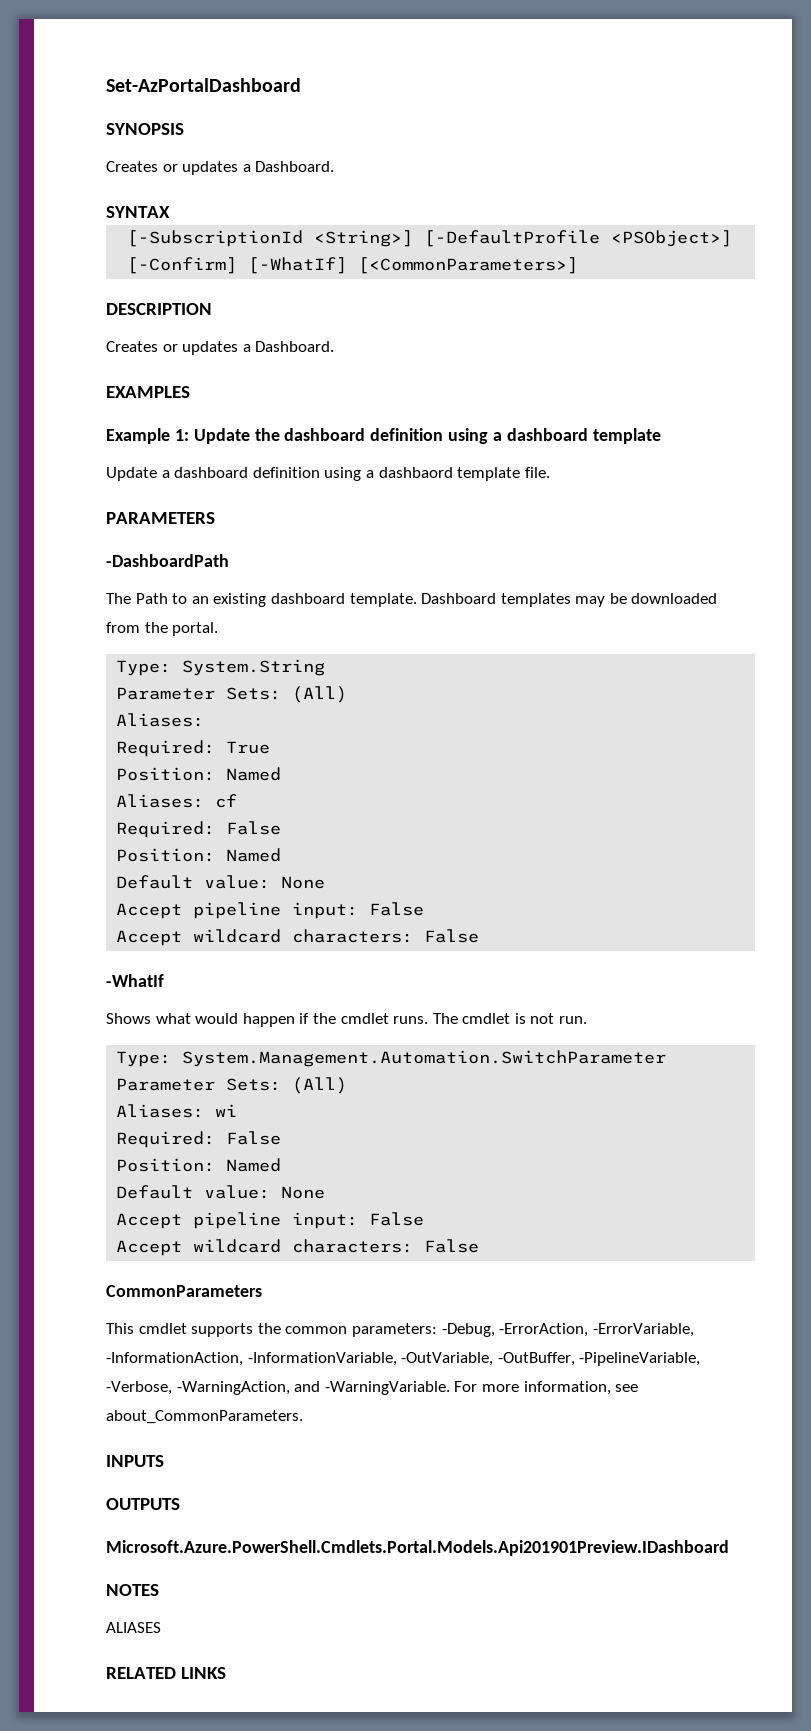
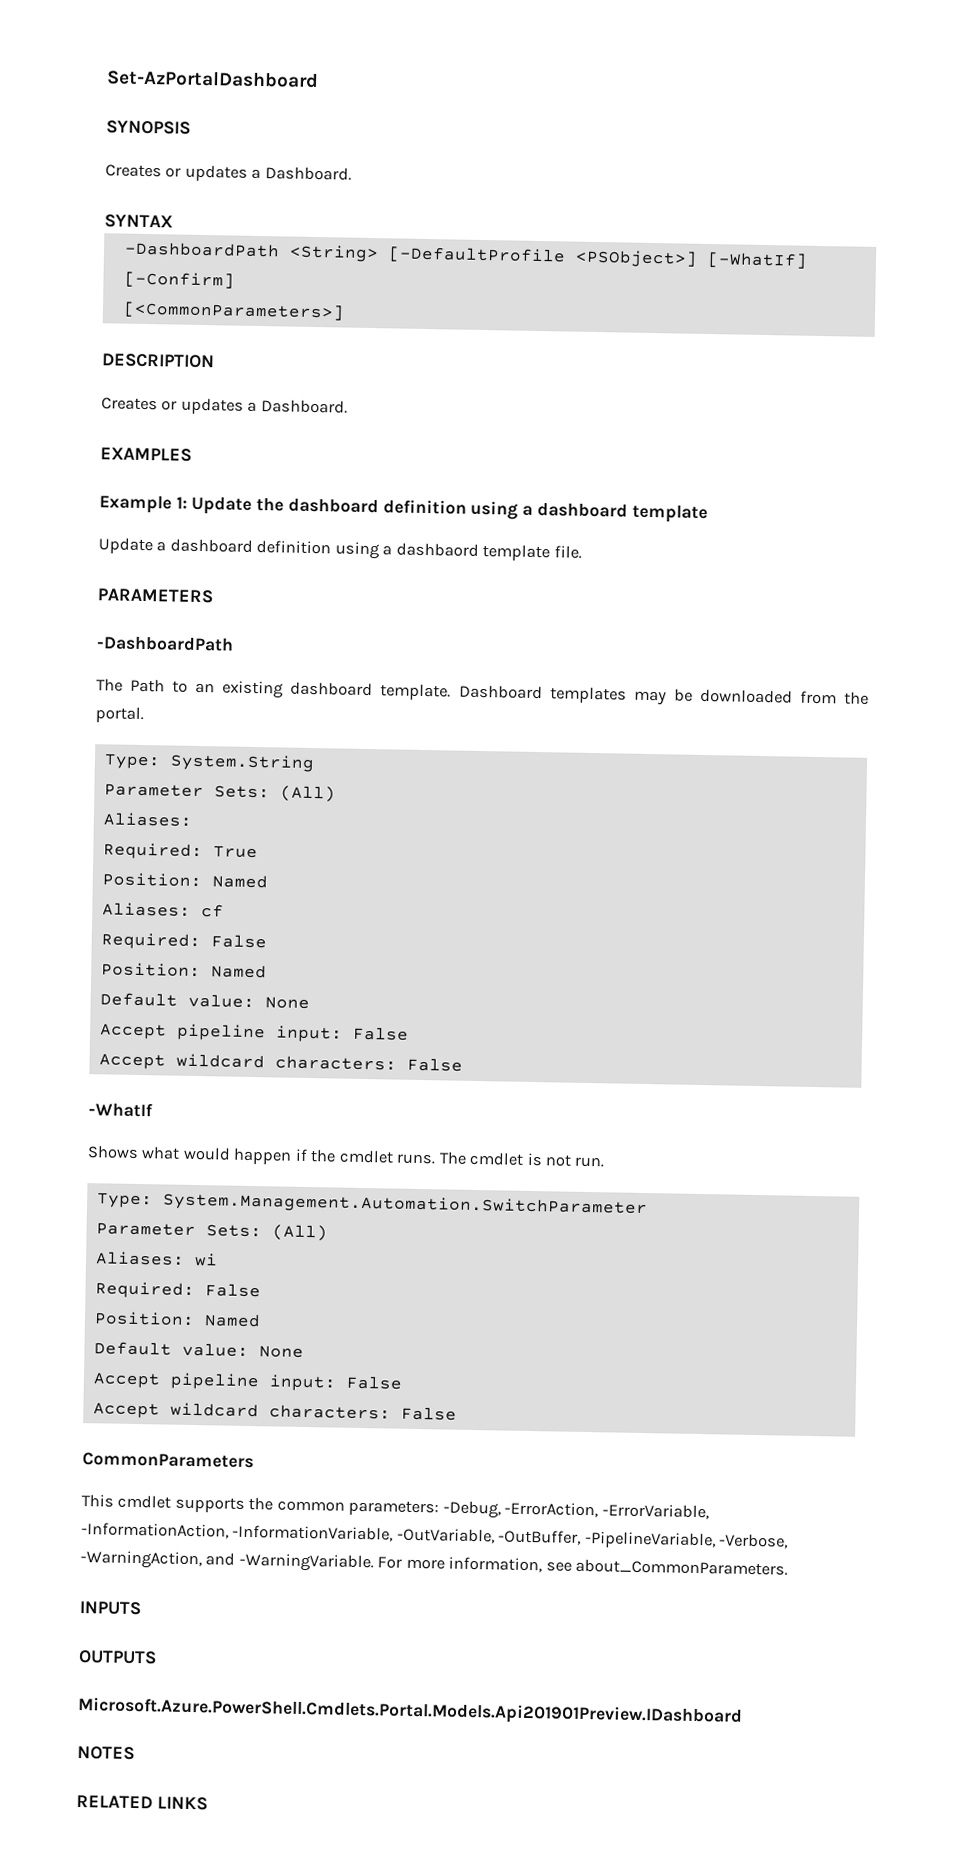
[127,230,414,247] [-SubscriptionId <String>] -> [123,241,379,263] -DashboardPath <String>
(733, 238) none -> [706,251,808,269] [-WhatIf]
[248,257,348,274] [-WhatIf] -> (235, 280) //
[106,1622,161,1633] // ALIASES -> (135, 1753) none

